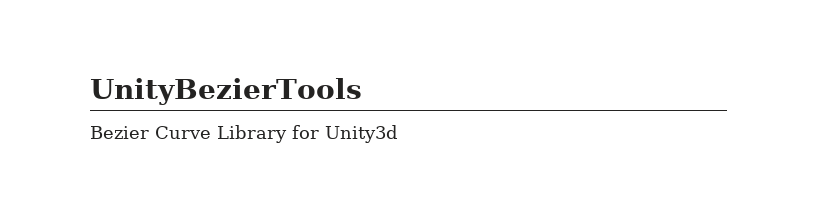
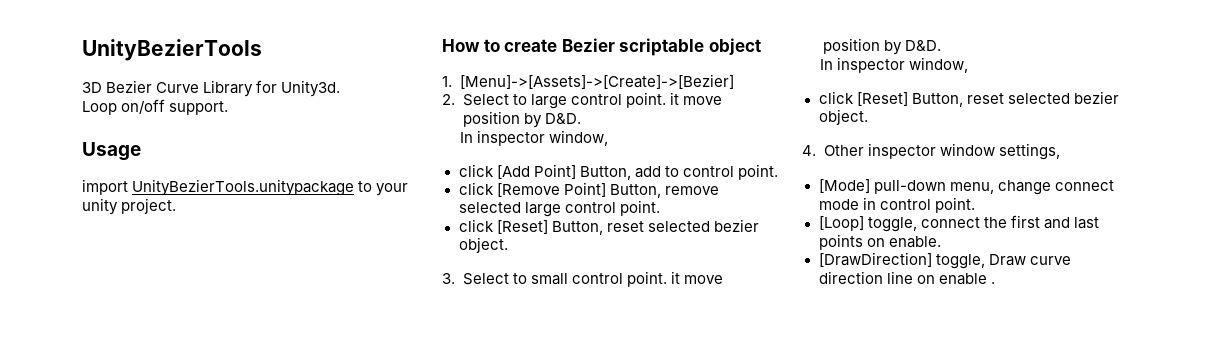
(362, 91) none -> [82,82,102,93] 3D
[325,125,398,143] Unity3d -> [281,80,341,97] [82,99,229,115] [82,142,141,161] [82,179,409,196] [82,198,177,215] [442,38,761,56] [442,74,735,89] [442,92,722,109] [462,111,581,128] [460,130,609,146] [458,164,778,180] [458,182,719,198] [458,200,660,217] [458,219,759,235] [458,237,508,253] [442,271,723,287] [822,38,941,55] [820,57,969,73] [818,91,1119,107] [818,109,868,125] [802,143,1060,160] [818,179,1114,195] [818,197,975,213] [818,215,1099,232] [818,234,941,250] [818,252,1071,269] [818,271,995,285] Unity3d. // Loop on/off support. // Usage // import UnityBezierTools.unitypackage to your unity project. // How to create Bezier scriptable object // 1. [Menu]->[Assets]->[Create]->[Bezier] // 2. Select to large control point. it move position by D&D. // In inspector window, // click [Add Point] Button, add to control point. // click [Remove Point] Button, remove selected large control point. // click [Reset] Button, reset selected bezier object. // 3. Select to small control point. it move position by D&D. // In inspector window, // click [Reset] Button, reset selected bezier object. // 4. Other inspector window settings, // [Mode] pull-down menu, change connect mode in control point. // [Loop] toggle, connect the first and last points on enable. // [DrawDirection] toggle, Draw curve direction line on enable .

